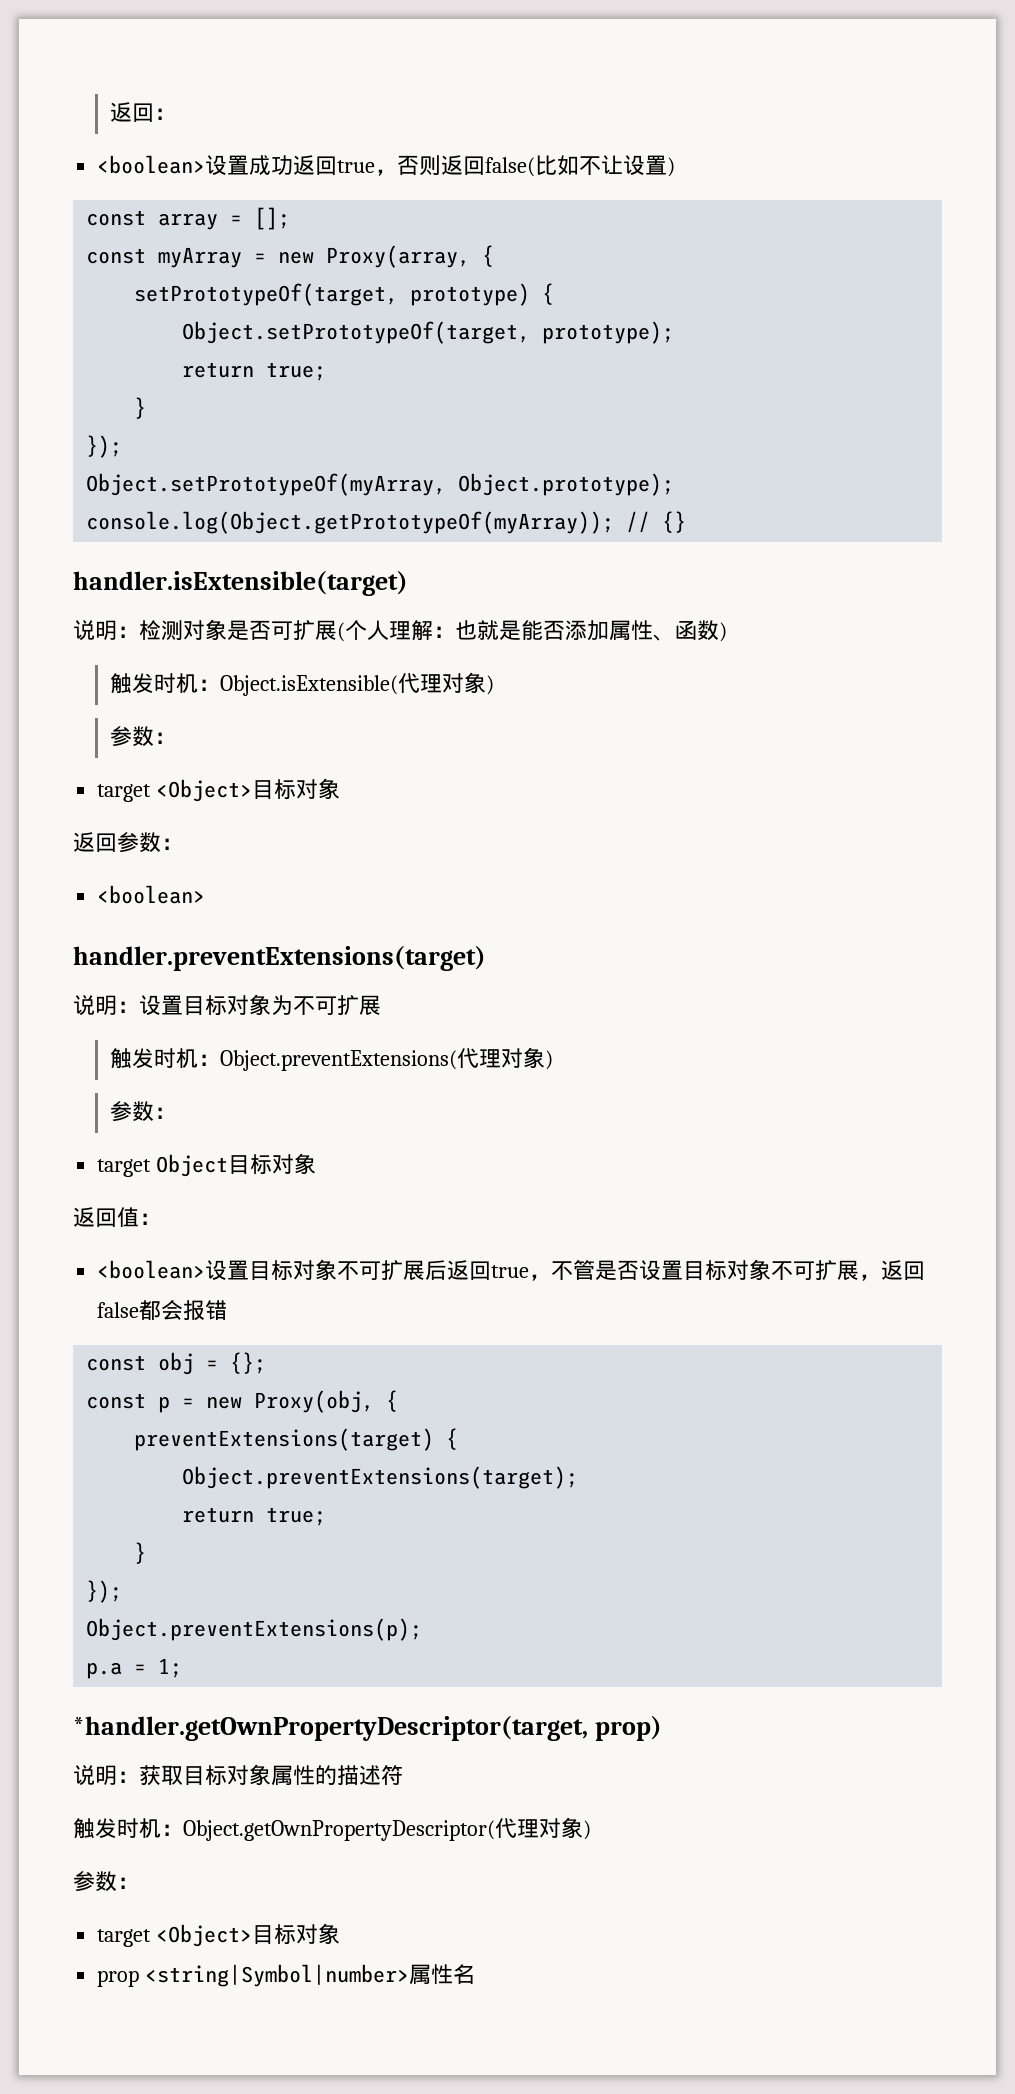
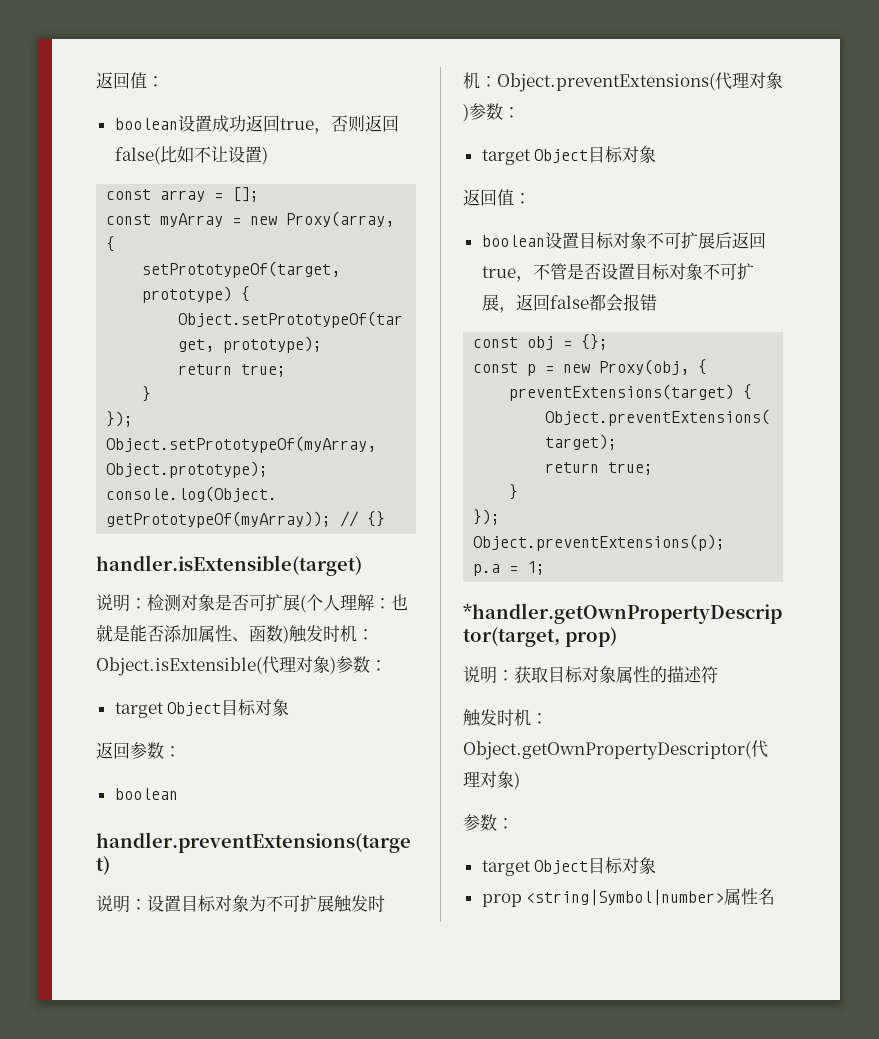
[110,102,177,122] [97,155,206,174] 返回： // <boolean> -> [96,72,164,89] [114,118,178,130] 返回值： // boolean
(727, 632) // -> (289, 635) none
[110,726,177,747] [97,779,253,802] // 参数： // target <Object> -> [336,656,387,673] [114,702,222,718] 参数： // target Object
[97,885,206,904] <boolean> -> [114,788,178,800] boolean
(381, 1005) // -> (334, 903) none
(554, 1060) // -> (469, 113) none
[97,1260,206,1279] <boolean> -> [481,235,545,247] boolean
[156,1924,253,1947] <Object> -> [534,860,589,874] Object

